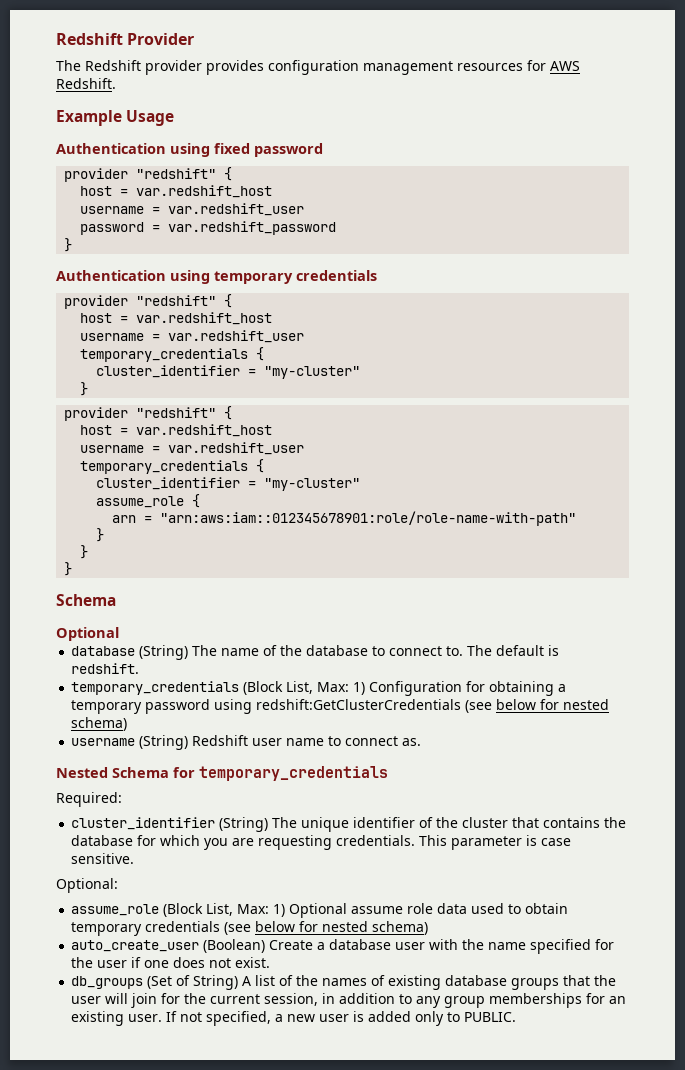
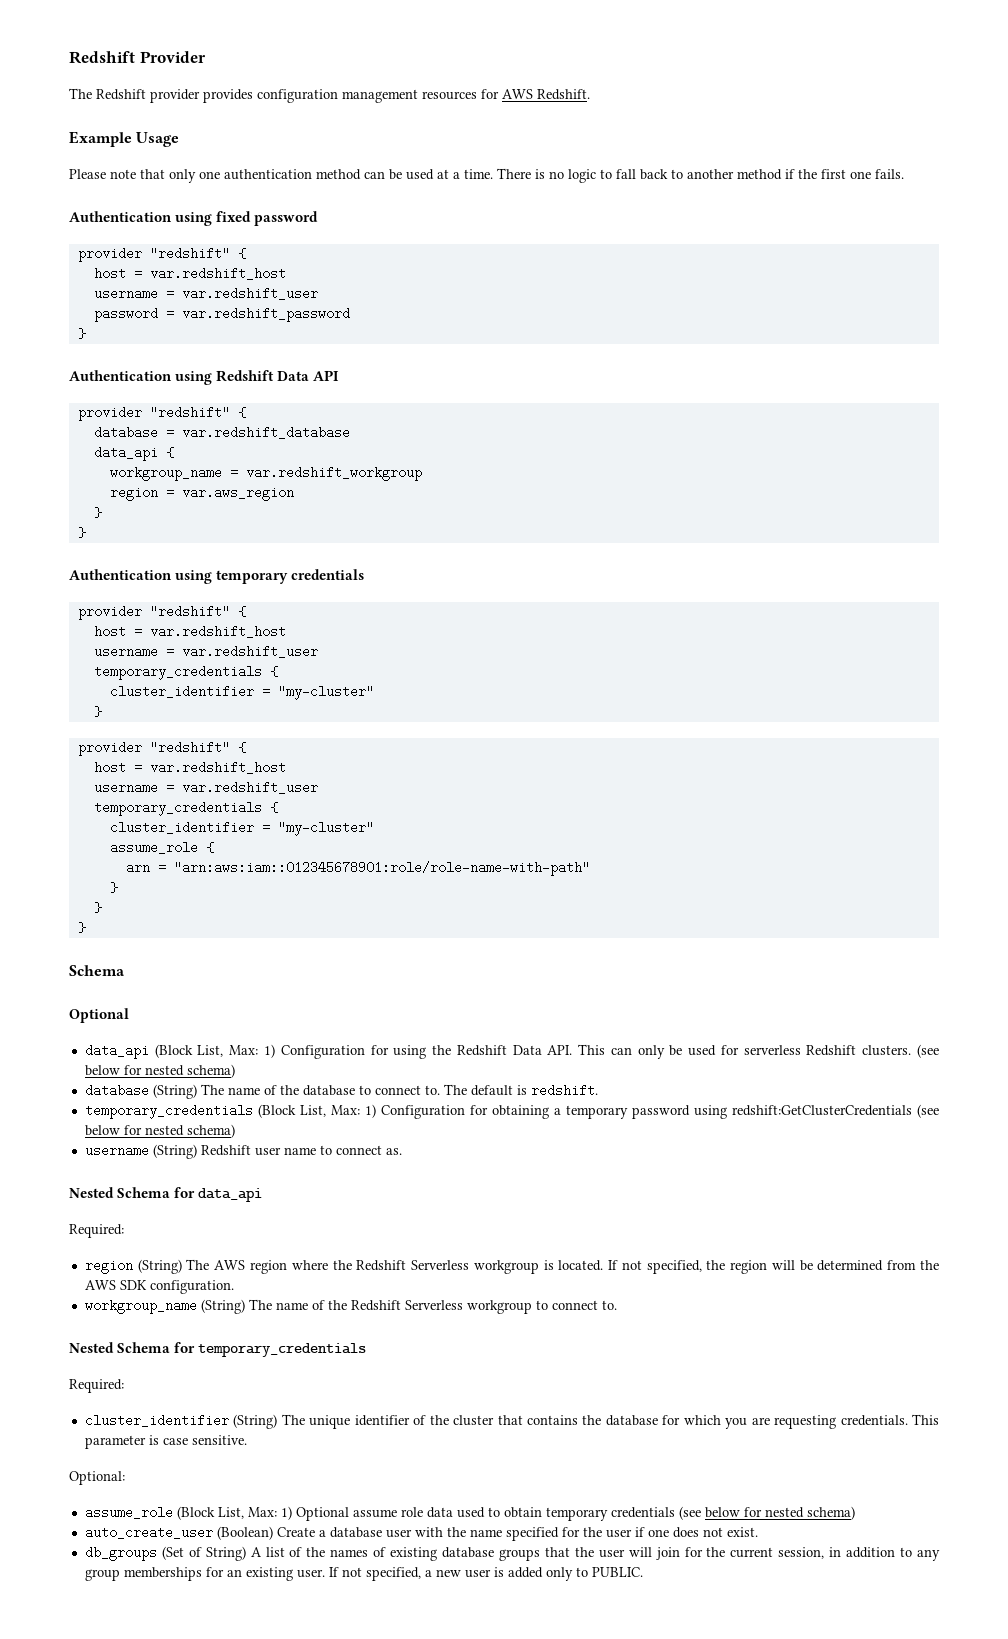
(175, 118) none -> [69,168,904,183] // Please note that only one authentication method can be used at a time. There is no logic to fall back to another method if the first one fails.
(73, 245) none -> [69,370,340,385] [77,406,246,421] [93,426,350,439] [93,446,174,461] [109,466,422,481] [109,486,294,501] [93,507,102,518] [77,527,86,538] // Authentication using Redshift Data API // provider "redshift" { // database = var.redshift_database // data_api { // workgroup_name = var.redshift_workgroup // region = var.aws_region // } // }
(119, 634) none -> [84,1044,940,1059] [84,1064,235,1078] // data_api (Block List, Max: 1) Configuration for using the Redshift Data API. This can only be used for serverless Redshift clusters. (see below for nested schema)
(422, 742) none -> [69,1187,263,1202] [69,1224,124,1238] [84,1259,940,1274] [84,1280,234,1294] [84,1299,617,1314] // Nested Schema for data_api // Required: // region (String) The AWS region where the Redshift Serverless workgroup is located. If not specified, the region will be determined from the AWS SDK configuration. // workgroup_name (String) The name of the Redshift Serverless workgroup to connect to.

